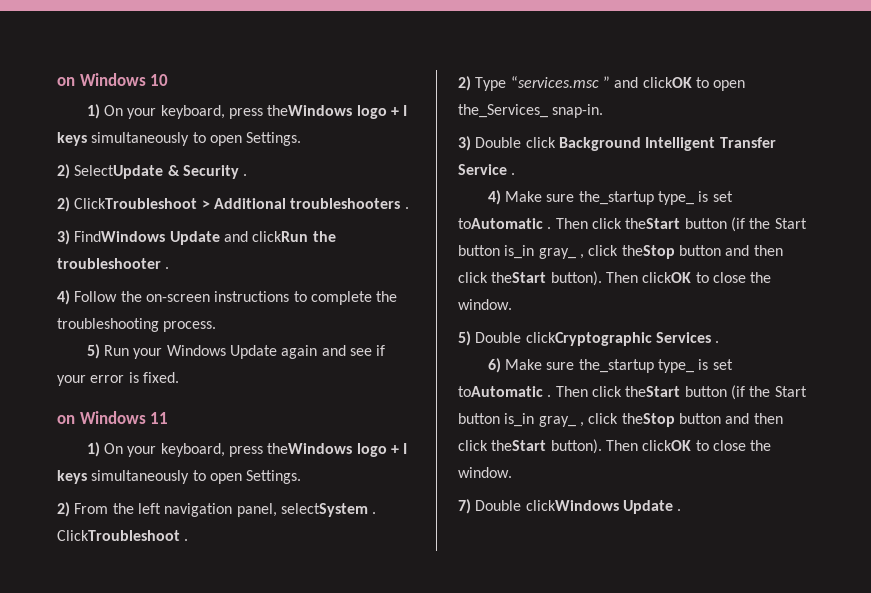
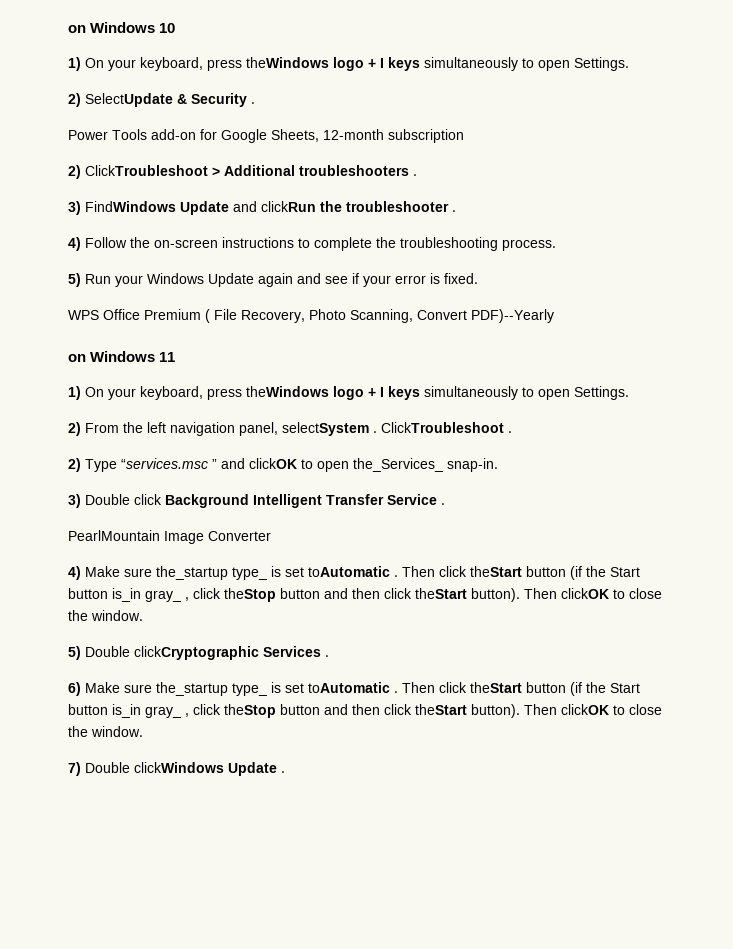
(248, 175) none -> [68,129,464,143] // Power Tools add-on for Google Sheets, 12-month subscription
(179, 377) none -> [68,309,554,323] // WPS Office Premium ( File Recovery, Photo Scanning, Convert PDF)--Yearly
(516, 174) none -> [68,530,271,544] // PearlMountain Image Converter

